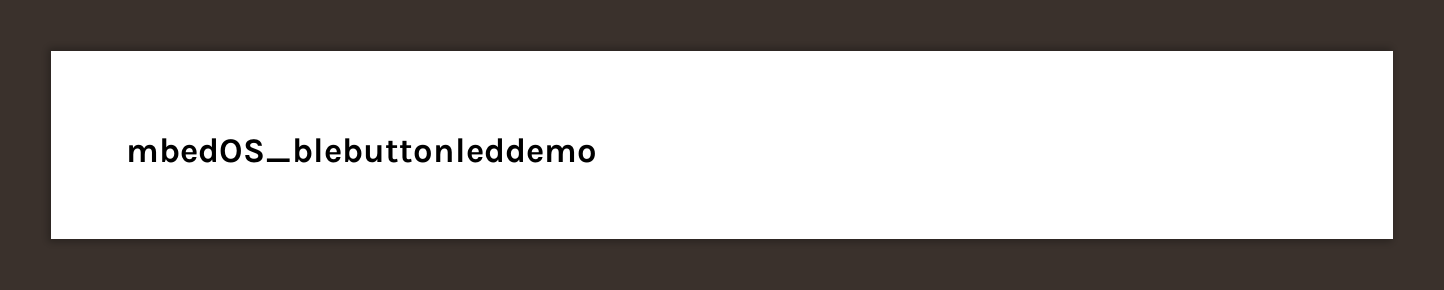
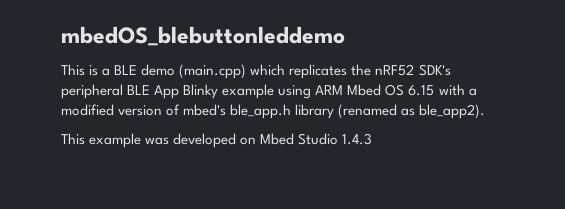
(597, 150) none -> [61,64,451,79] [61,84,477,99] [61,104,486,119] [61,133,373,148] // This is a BLE demo (main.cpp) which replicates the nRF52 SDK's peripheral BLE App Blinky example using ARM Mbed OS 6.15 with a modified version of mbed's ble_app.h library (renamed as ble_app2). // This example was developed on Mbed Studio 1.4.3

